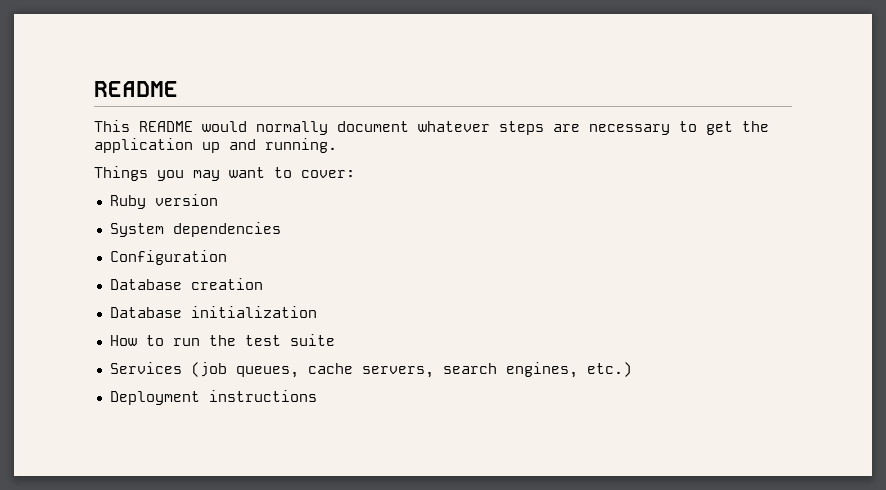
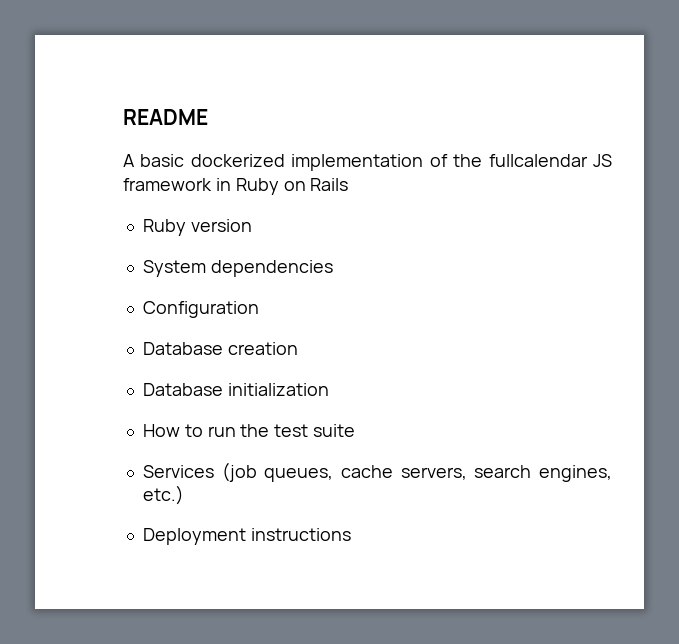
[94,120,769,135] [94,138,337,153] [94,166,355,181] This README would normally document whatever steps are necessary to get the application up and running. // Things you may want to cover: -> [123,154,613,171] [123,178,349,195] A basic dockerized implementation of the fullcalendar JS framework in Ruby on Rails

